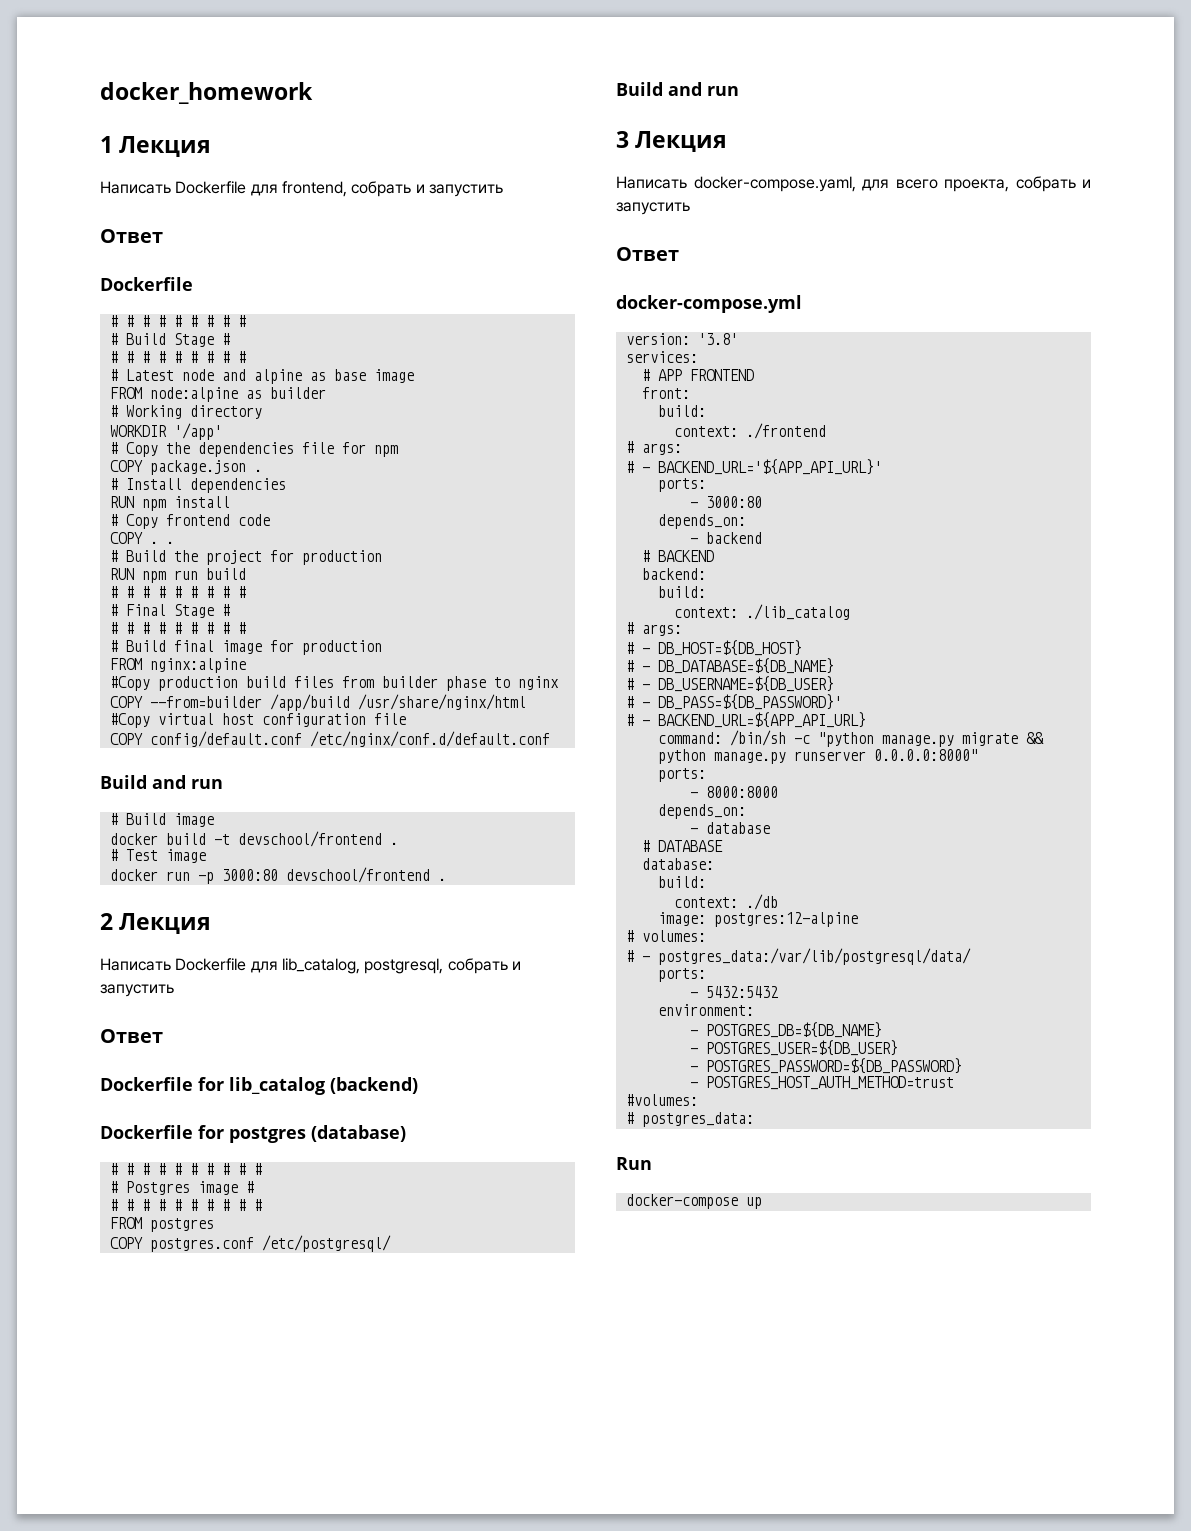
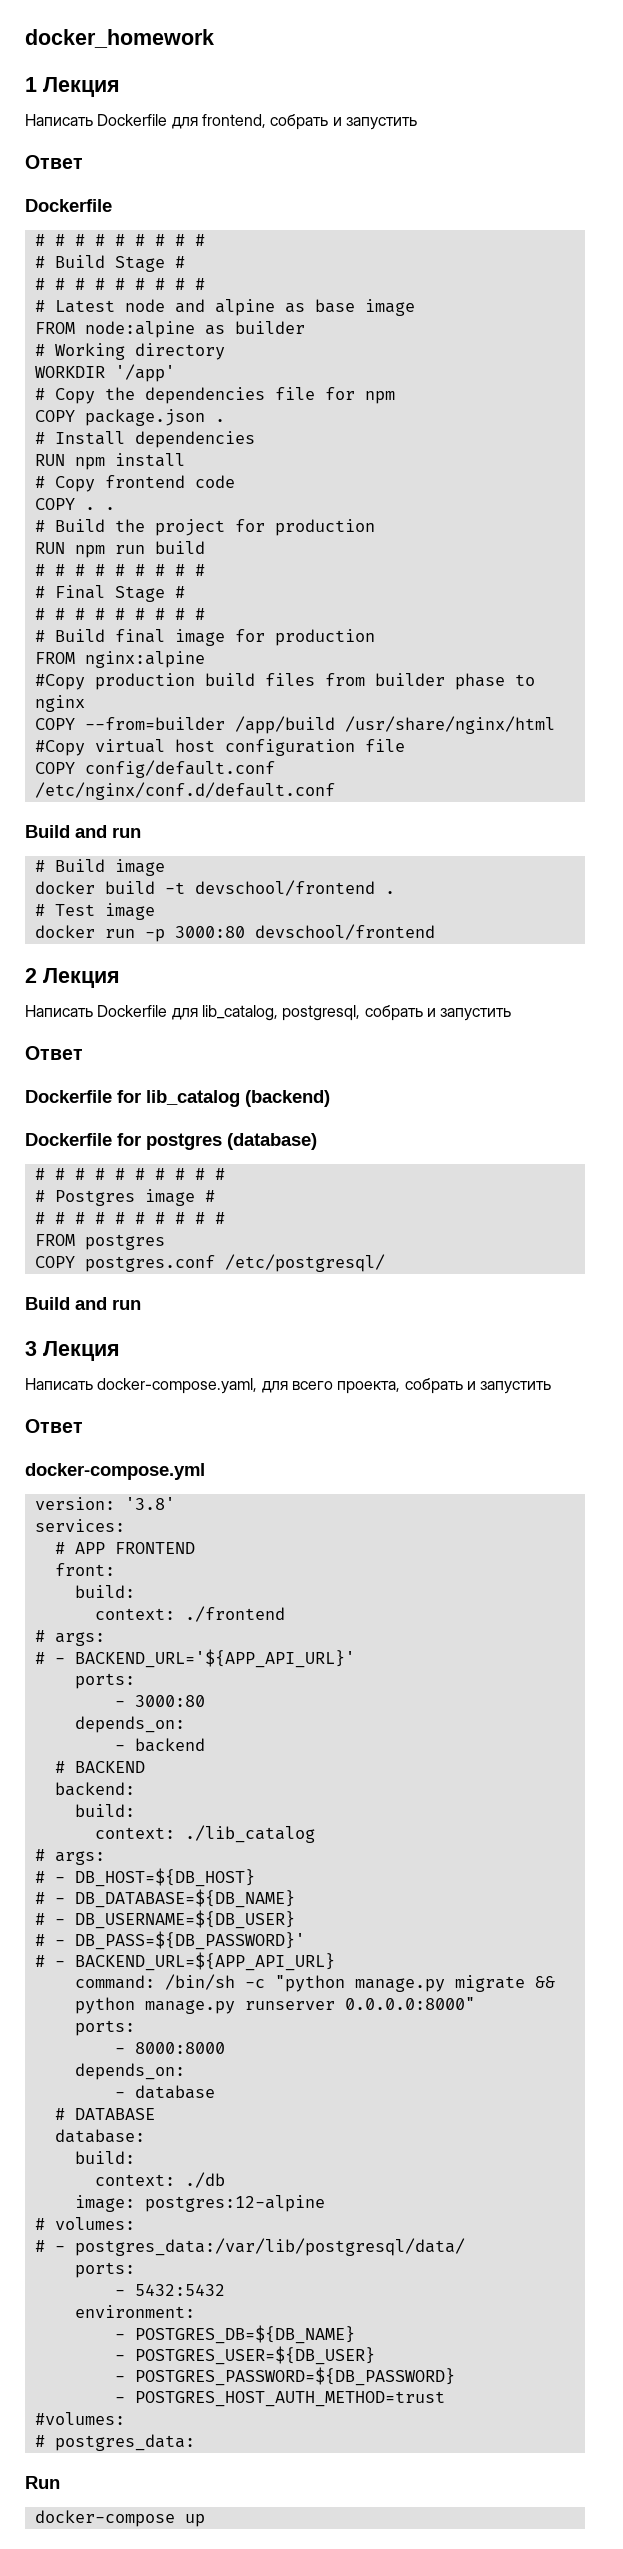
[437,878,446,881] . -> (435, 932) none

